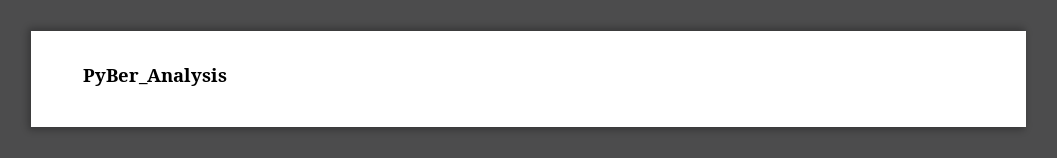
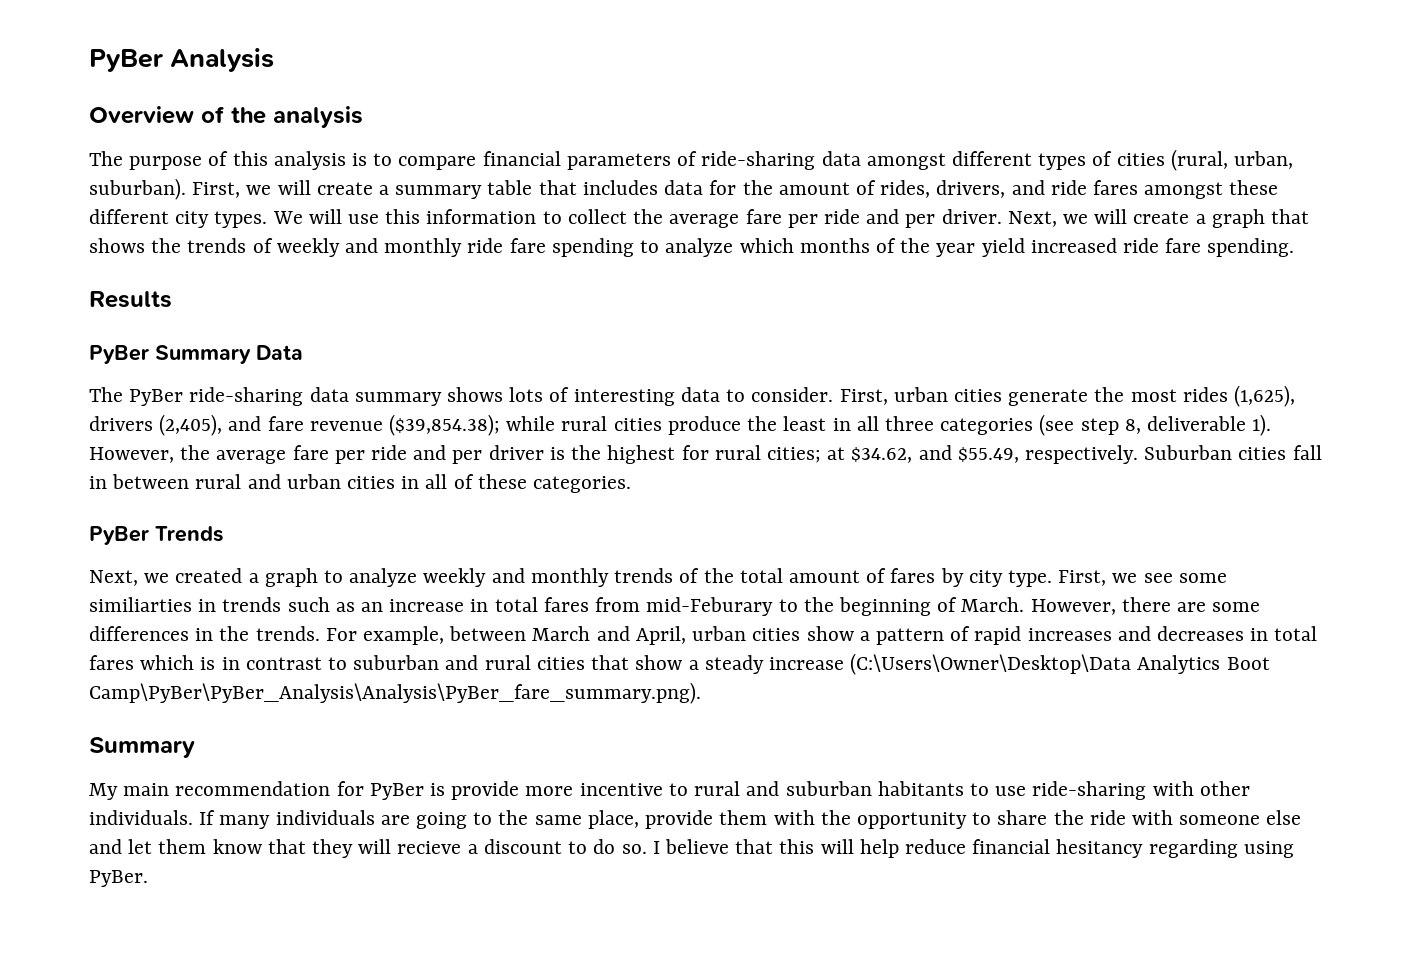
[83,68,227,86] PyBer_Analysis -> [89,48,275,72] [89,106,363,128] [89,149,1293,171] [89,178,1279,200] [89,209,1310,228] [89,238,1295,257] [89,291,172,308] [89,345,303,364] [89,385,1295,407] [89,414,1272,436] [89,445,1322,464] [89,474,632,493] [89,526,223,545] [89,568,1227,587] [89,597,1261,616] [89,626,1318,645] [89,653,1270,675] [89,682,701,704] [89,737,195,758] [89,781,1250,800] [89,810,1302,829] [89,839,1294,858] [89,870,148,887] PyBer Analysis // Overview of the analysis // The purpose of this analysis is to compare financial parameters of ride-sharing data amongst different types of cities (rural, urban, suburban). First, we will create a summary table that includes data for the amount of rides, drivers, and ride fares amongst these different city types. We will use this information to collect the average fare per ride and per driver. Next, we will create a graph that shows the trends of weekly and monthly ride fare spending to analyze which months of the year yield increased ride fare spending. // Results // PyBer Summary Data // The PyBer ride-sharing data summary shows lots of interesting data to consider. First, urban cities generate the most rides (1,625), drivers (2,405), and fare revenue ($39,854.38); while rural cities produce the least in all three categories (see step 8, deliverable 1). However, the average fare per ride and per driver is the highest for rural cities; at $34.62, and $55.49, respectively. Suburban cities fall in between rural and urban cities in all of these categories. // PyBer Trends // Next, we created a graph to analyze weekly and monthly trends of the total amount of fares by city type. First, we see some similiarties in trends such as an increase in total fares from mid-Feburary to the beginning of March. However, there are some differences in the trends. For example, between March and April, urban cities show a pattern of rapid increases and decreases in total fares which is in contrast to suburban and rural cities that show a steady increase (C:\Users\Owner\Desktop\Data Analytics Boot Camp\PyBer\PyBer_Analysis\Analysis\PyBer_fare_summary.png). // Summary // My main recommendation for PyBer is provide more incentive to rural and suburban habitants to use ride-sharing with other individuals. If many individuals are going to the same place, provide them with the opportunity to share the ride with someone else and let them know that they will recieve a discount to do so. I believe that this will help reduce financial hesitancy regarding using PyBer.

